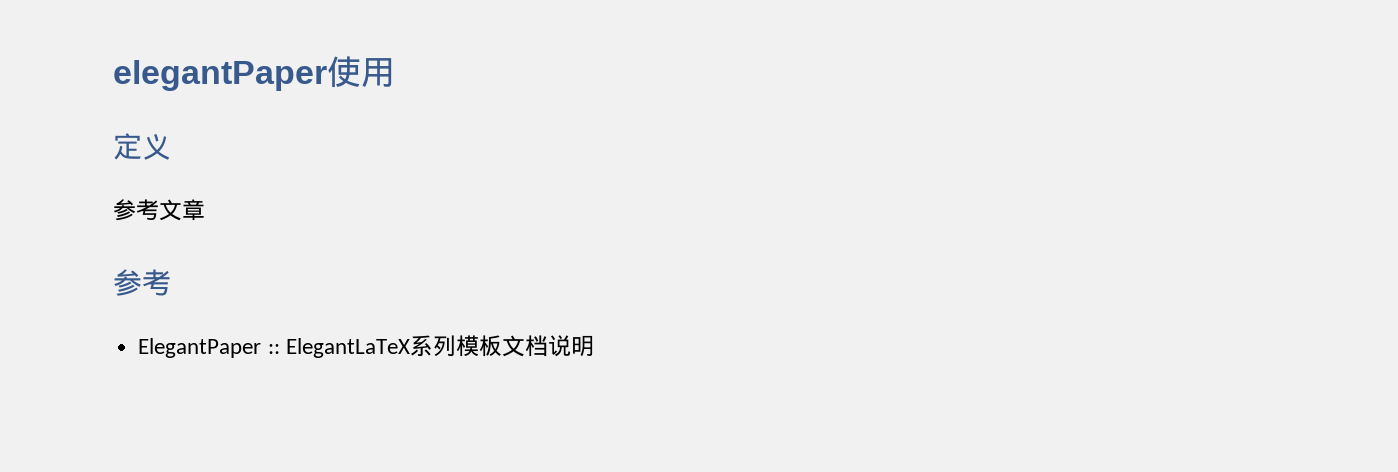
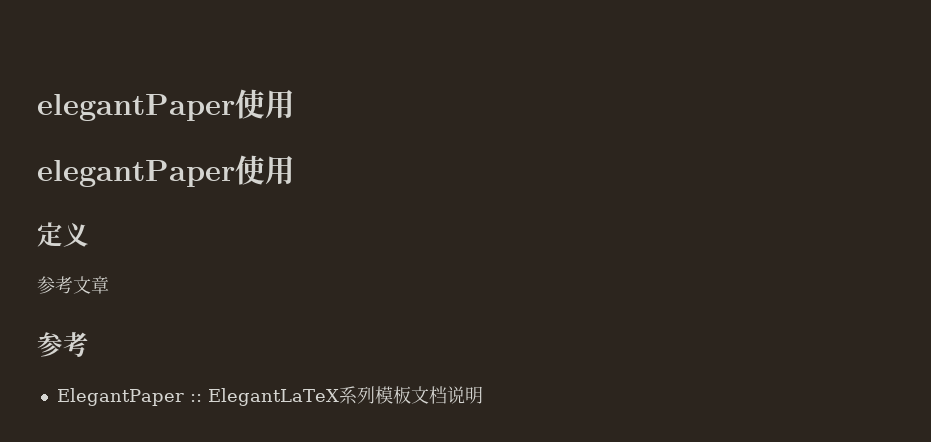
[113,56,395,91] elegantPaper使用 -> [37,89,295,121] [37,155,295,187] elegantPaper使用 // elegantPaper使用

